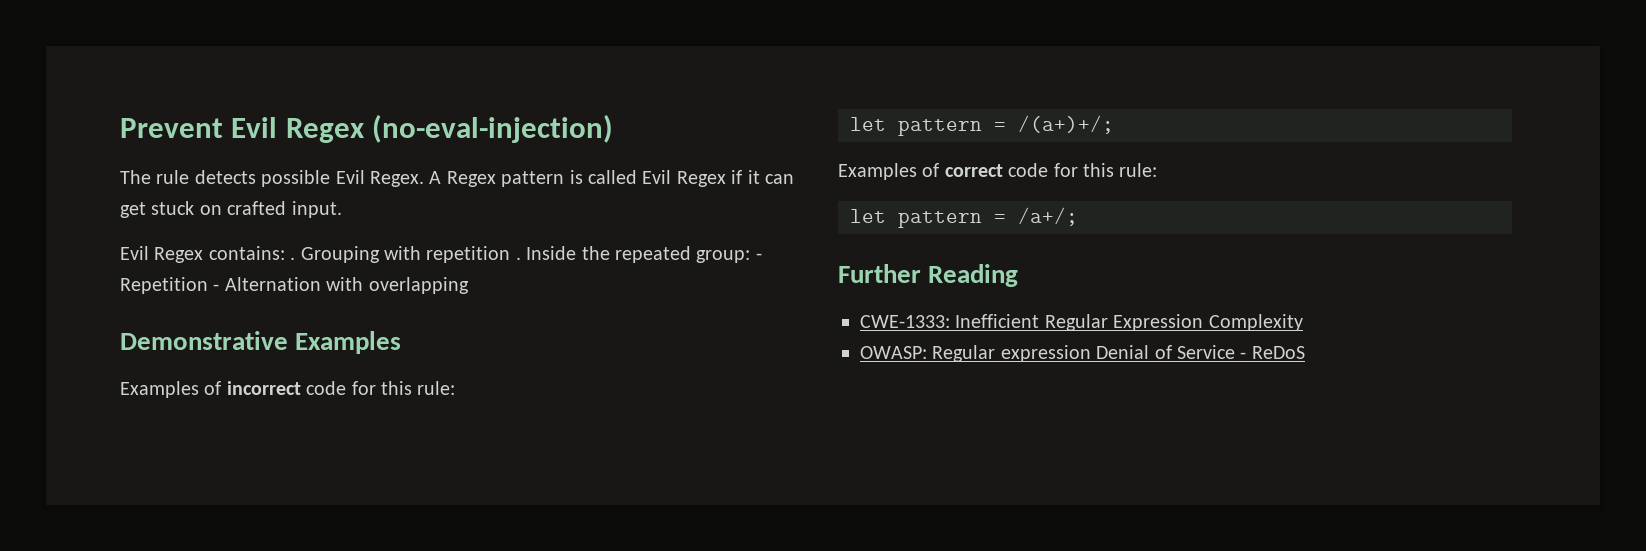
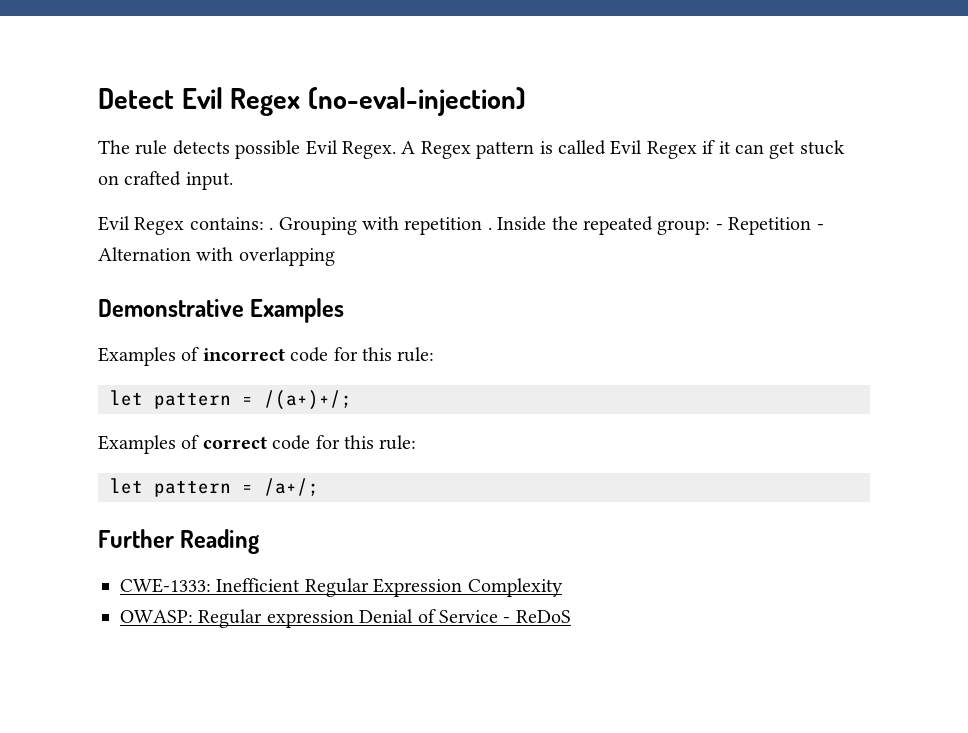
[120,118,223,138] Prevent -> [98,88,174,109] Detect

